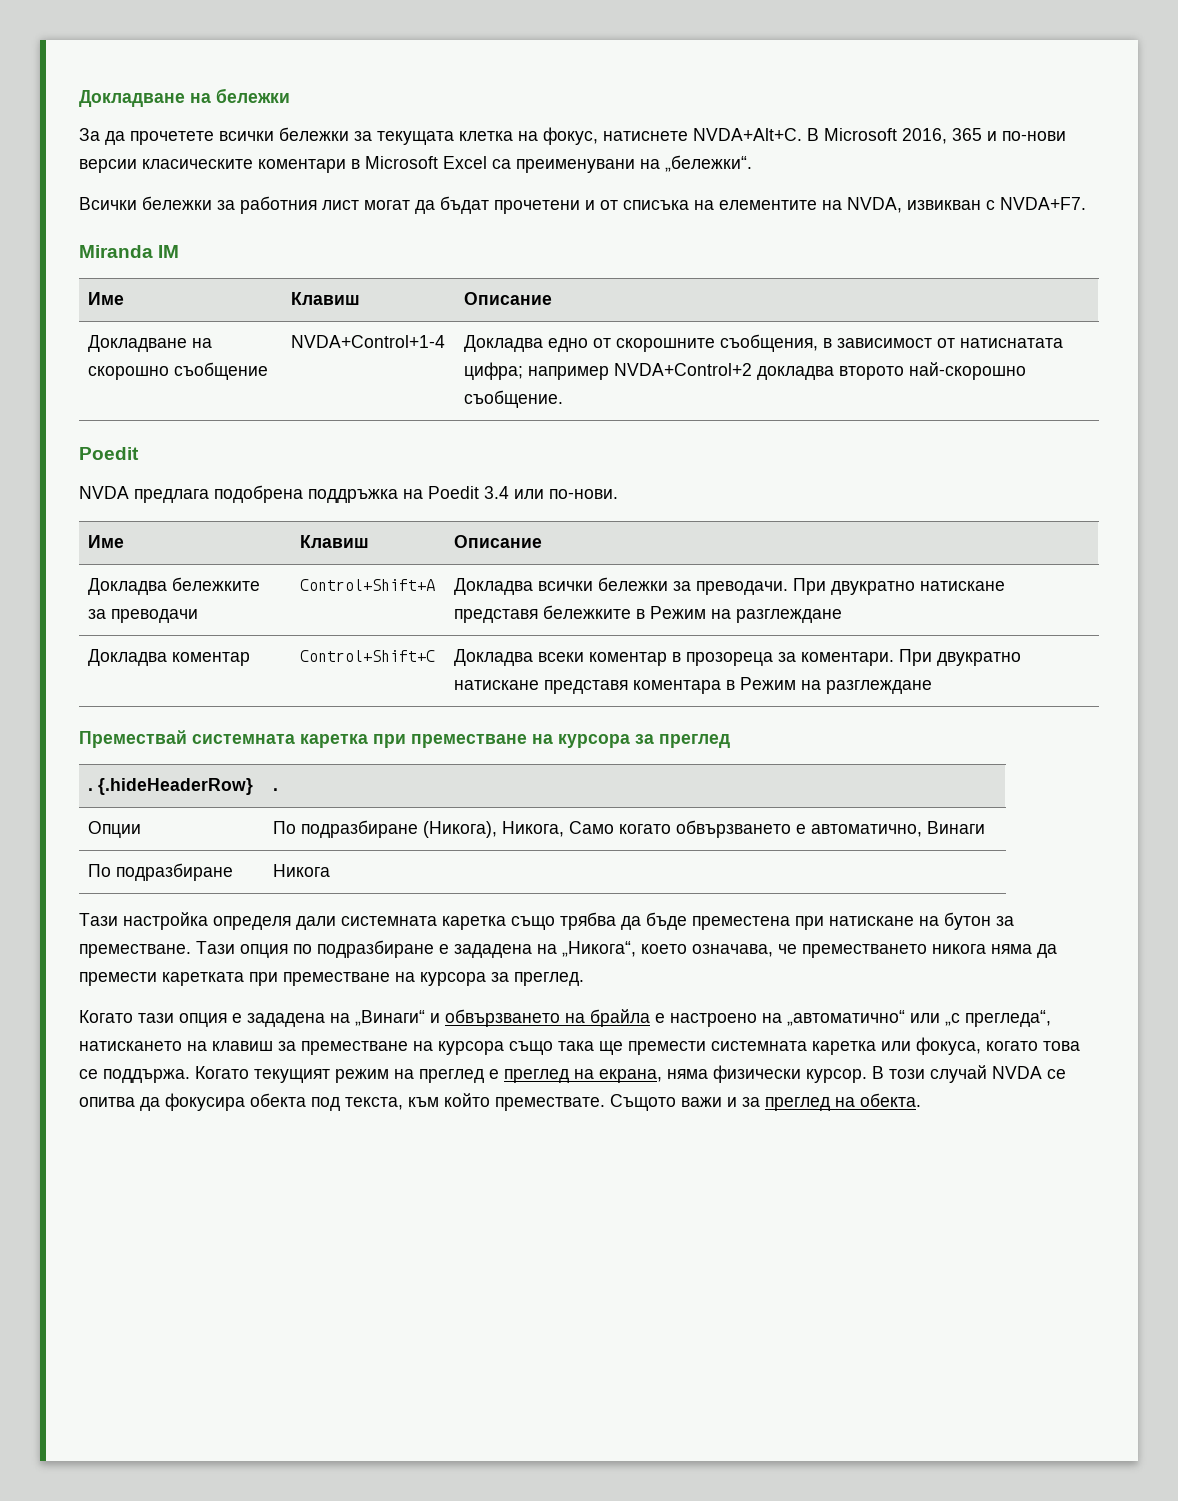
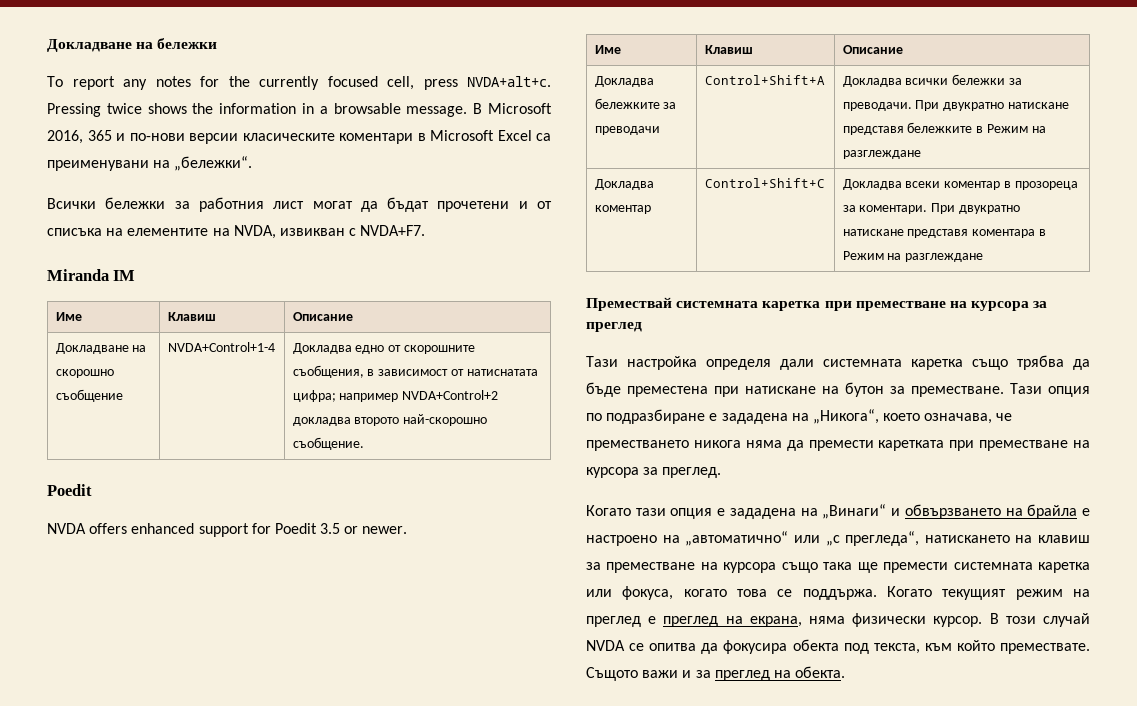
[79,127,802,145] За да прочетете всички бележки за текущата клетка на фокус, натиснете NVDA+Alt+C. -> [47,76,551,90] [47,103,468,117] To report any notes for the currently focused cell, press NVDA+alt+c. Pressing twice shows the information in a browsable message.
[134,485,618,503] предлага подобрена поддръжка на Poedit 3.4 или по-нови. -> [89,523,408,537] offers enhanced support for Poedit 3.5 or newer.
[88,778,254,795] [273,788,279,791] [88,821,142,838] [273,820,986,838] [88,863,234,881] [273,864,331,877] // . {.hideHeaderRow} | . // Опции | По подразбиране (Никога), Никога, Само когато обвързването е автоматично, Винаги // По подразбиране | Никога -> (642, 327) none

